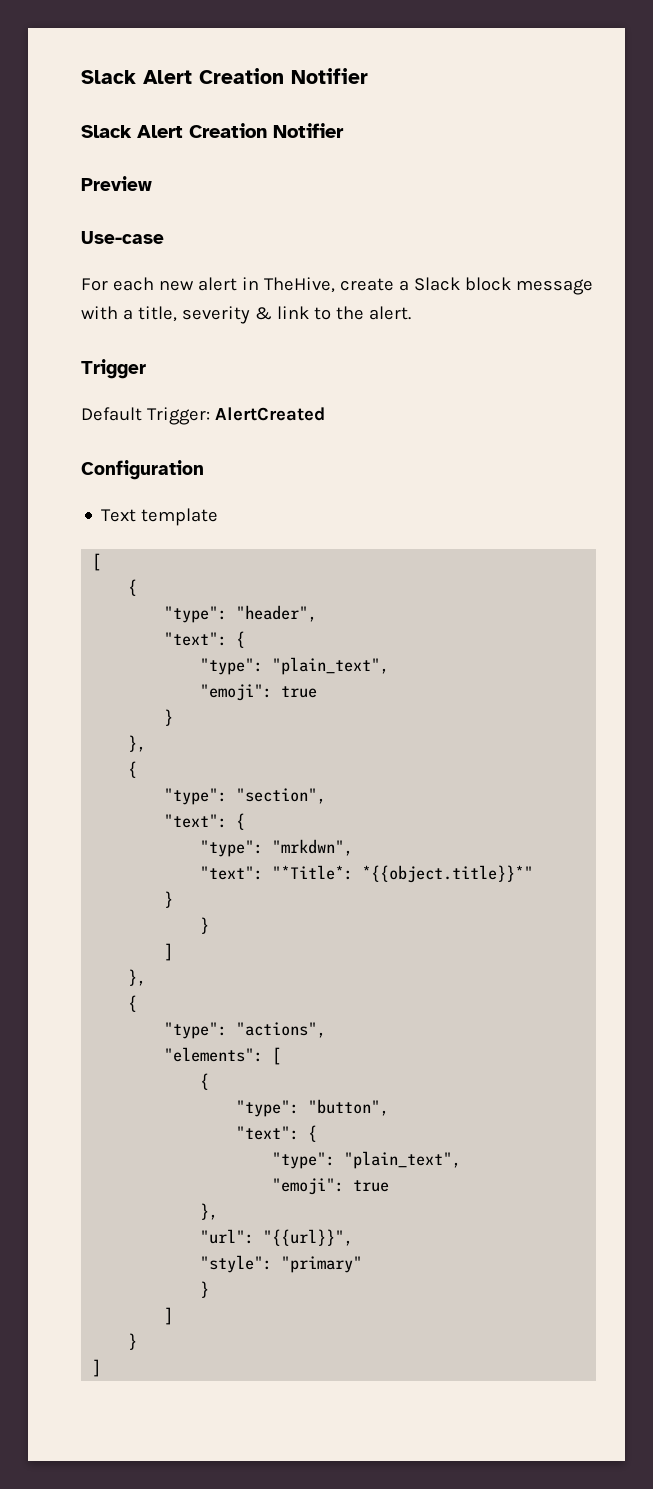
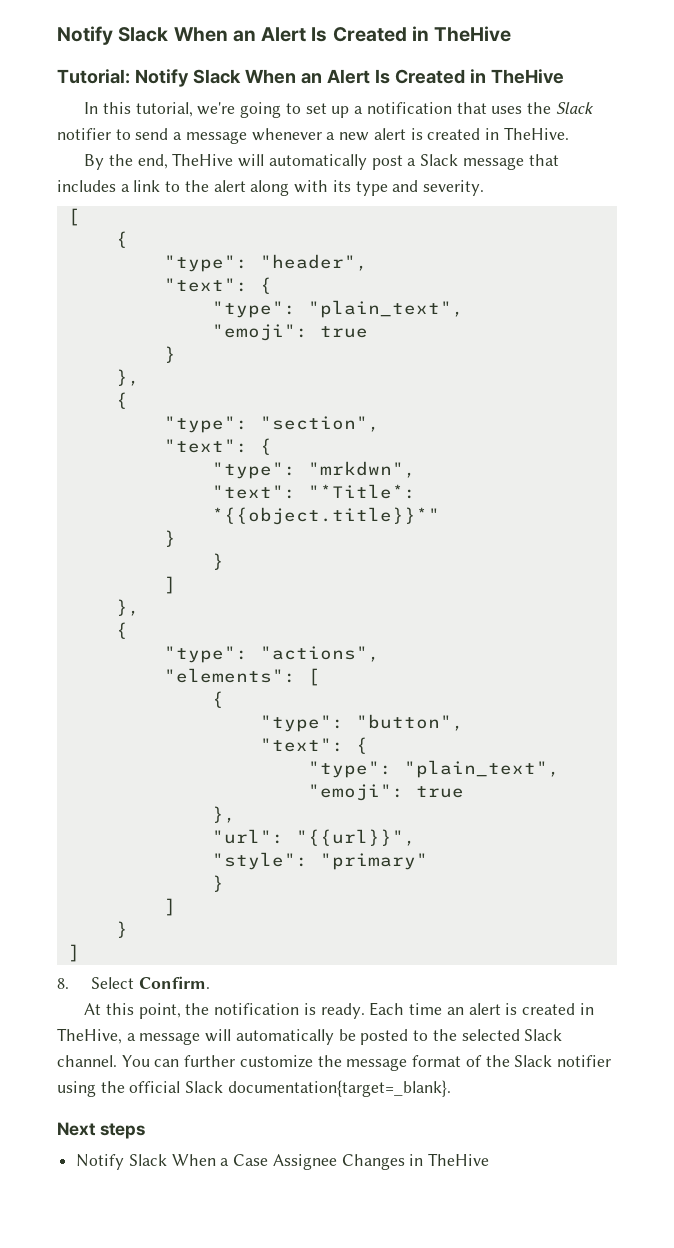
[81,68,368,84] [81,123,344,138] [81,176,152,191] [81,231,164,244] [81,277,593,295] [81,306,411,324] [81,359,146,379] [81,407,325,425] [81,460,204,480] [101,508,219,526] Slack Alert Creation Notifier // Slack Alert Creation Notifier // Preview // Use-case // For each new alert in TheHive, create a Slack block message with a title, severity & link to the alert. // Trigger // Default Trigger: AlertCreated // Configuration // Text template -> [57,26,512,45] [57,69,564,87] [84,102,594,118] [57,127,569,144] [84,153,559,170] [57,180,484,196] Notify Slack When an Alert Is Created in TheHive // Tutorial: Notify Slack When an Alert Is Created in TheHive // In this tutorial, we're going to set up a notification that uses the Slack notifier to send a message whenever a new alert is created in TheHive. // By the end, TheHive will automatically post a Slack message that includes a link to the alert along with its type and severity.
(102, 1368) none -> [57,976,210,989] [84,1002,594,1019] [57,1028,563,1045] [57,1055,611,1071] [57,1080,451,1097] [57,1122,145,1139] [76,1153,490,1170] // 8. Select Confirm. // At this point, the notification is ready. Each time an alert is created in TheHive, a message will automatically be posted to the selected Slack channel. You can further customize the message format of the Slack notifier using the official Slack documentation{target=_blank}. // Next steps // Notify Slack When a Case Assignee Changes in TheHive

